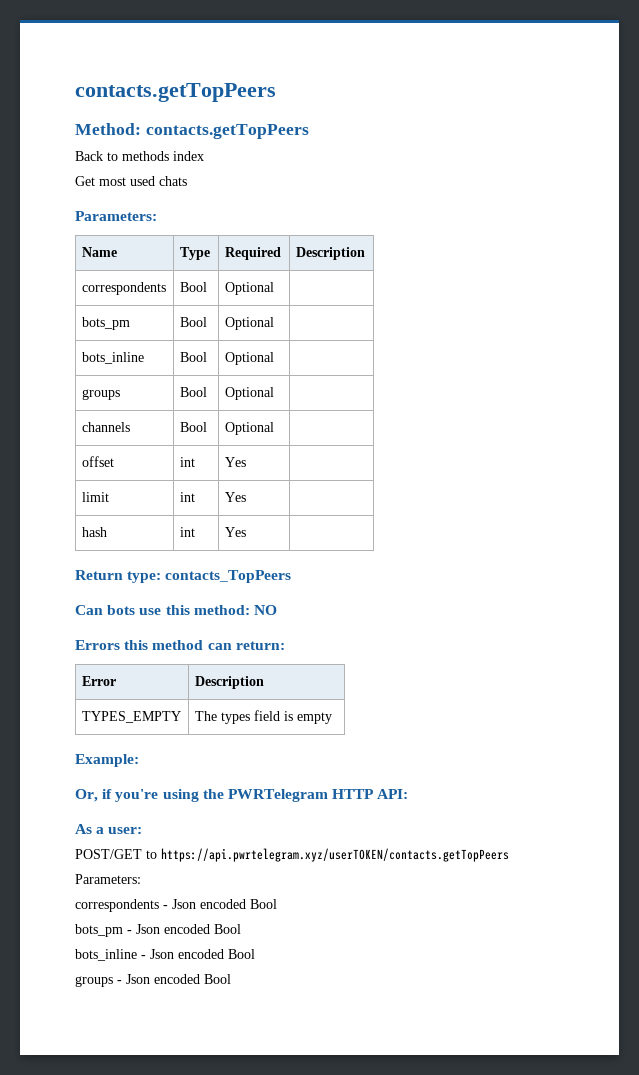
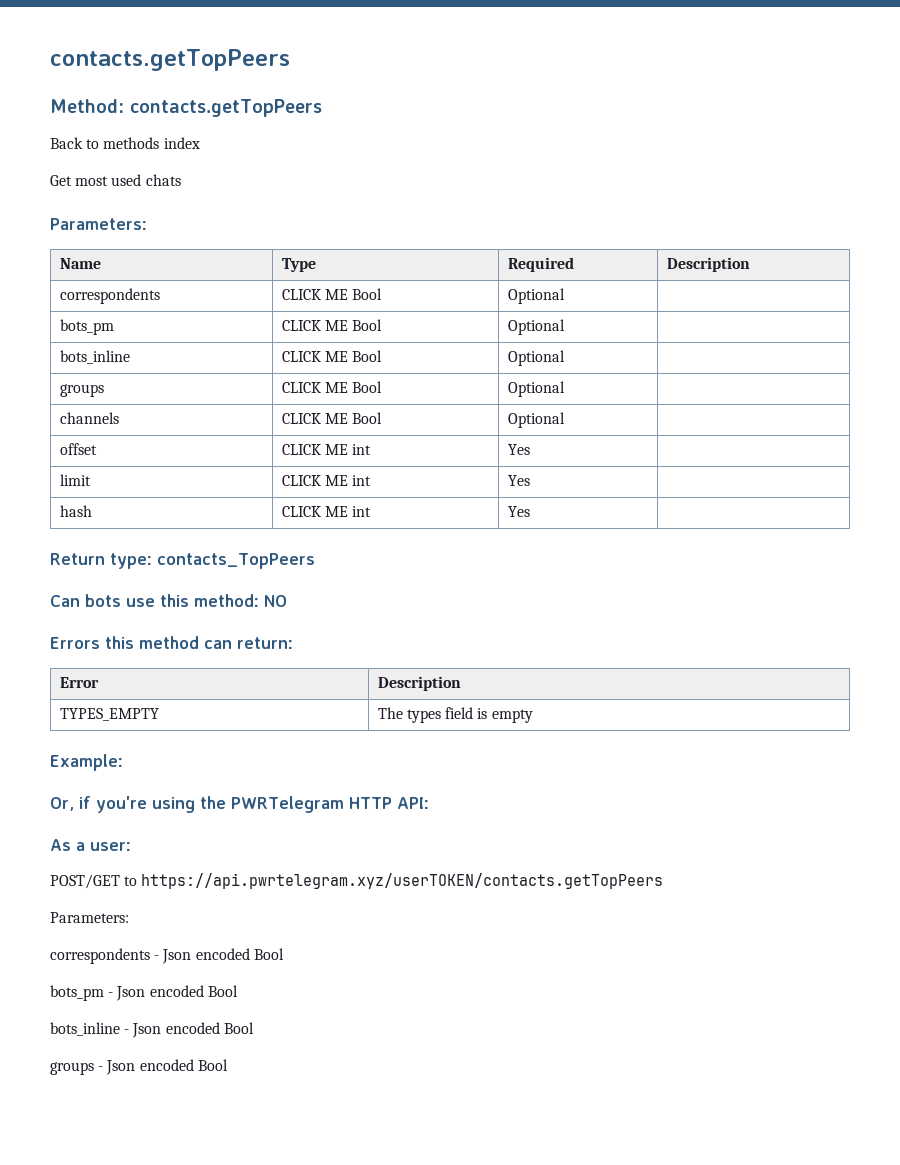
(166, 288) none -> [281,289,348,300] CLICK ME
(130, 323) none -> [281,320,348,331] CLICK ME
(144, 358) none -> [281,351,348,362] CLICK ME
(120, 394) none -> [281,382,348,393] CLICK ME
(130, 427) none -> [281,413,348,424] CLICK ME
(114, 461) none -> [281,444,348,455] CLICK ME
(109, 497) none -> [281,475,348,486] CLICK ME
(107, 532) none -> [281,506,348,517] CLICK ME

